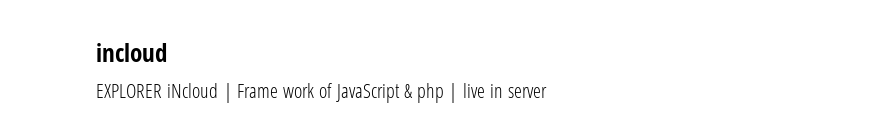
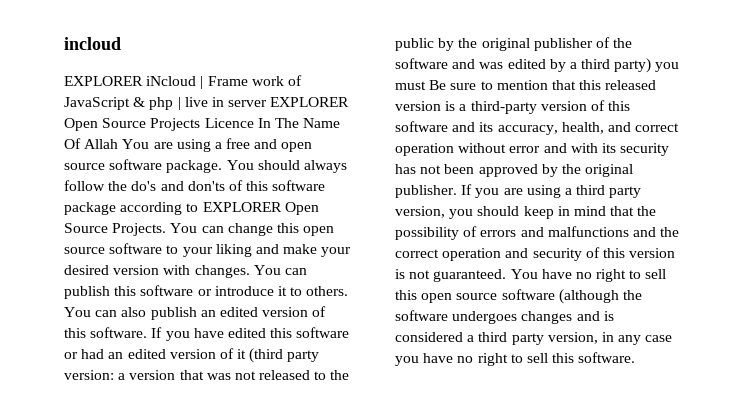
(548, 92) none -> [270,97,350,107] [64,118,341,131] [64,138,313,152] [64,159,347,173] [64,180,326,191] [64,202,319,215] [64,223,335,236] [64,243,352,257] [64,265,307,278] [64,285,349,299] [64,306,327,320] [64,327,350,341] [64,348,320,363] [64,370,350,380] [395,37,633,51] [395,58,680,73] [395,80,657,90] [395,100,631,114] [395,121,680,135] [395,143,670,156] [395,164,634,177] [395,184,642,198] [395,206,657,219] [395,226,680,240] [395,247,676,261] [395,269,667,282] [395,289,642,304] [395,310,614,324] [395,332,673,345] [395,352,636,366] EXPLORER Open Source Projects Licence In The Name Of Allah You are using a free and open source software package. You should always follow the do's and don'ts of this software package according to EXPLORER Open Source Projects. You can change this open source software to your liking and make your desired version with changes. You can publish this software or introduce it to others. You can also publish an edited version of this software. If you have edited this software or had an edited version of it (third party version: a version that was not released to the public by the original publisher of the software and was edited by a third party) you must Be sure to mention that this released version is a third-party version of this software and its accuracy, health, and correct operation without error and with its security has not been approved by the original publisher. If you are using a third party version, you should keep in mind that the possibility of errors and malfunctions and the correct operation and security of this version is not guaranteed. You have no right to sell this open source software (although the software undergoes changes and is considered a third party version, in any case you have no right to sell this software.

